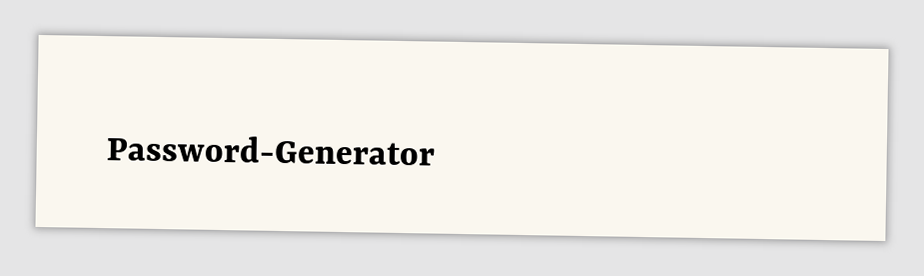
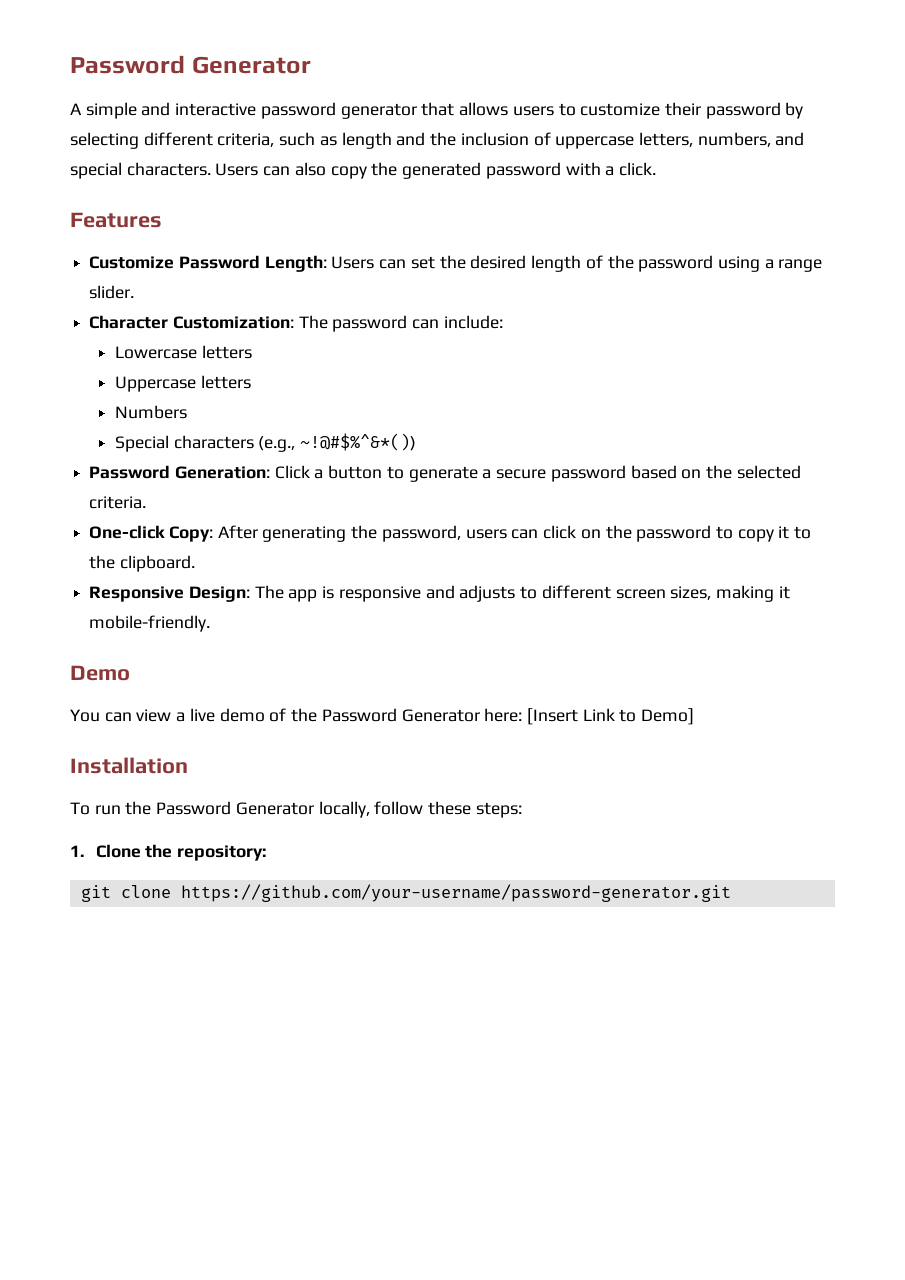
[106,134,435,166] Password-Generator -> [70,55,311,74] [70,102,804,119] [70,132,805,149] [70,162,656,179] [70,212,162,228] [89,255,823,272] [89,285,135,299] [89,315,503,332] [114,345,252,359] [114,375,251,392] [114,405,187,419] [114,433,417,452] [89,465,801,482] [89,496,147,509] [89,525,812,542] [89,555,195,572] [89,585,790,602] [89,615,211,632] [70,665,130,681] [70,708,695,725] [70,757,188,774] [70,801,522,818] [70,844,267,861] [80,884,731,902] Password Generator // A simple and interactive password generator that allows users to customize their password by selecting different criteria, such as length and the inclusion of uppercase letters, numbers, and special characters. Users can also copy the generated password with a click. // Features // Customize Password Length: Users can set the desired length of the password using a range slider. // Character Customization: The password can include: // Lowercase letters // Uppercase letters // Numbers // Special characters (e.g., ~!@#$%^&*()) // Password Generation: Click a button to generate a secure password based on the selected criteria. // One-click Copy: After generating the password, users can click on the password to copy it to the clipboard. // Responsive Design: The app is responsive and adjusts to different screen sizes, making it mobile-friendly. // Demo // You can view a live demo of the Password Generator here: [Insert Link to Demo] // Installation // To run the Password Generator locally, follow these steps: // 1. Clone the repository: // git clone https://github.com/your-username/password-generator.git

